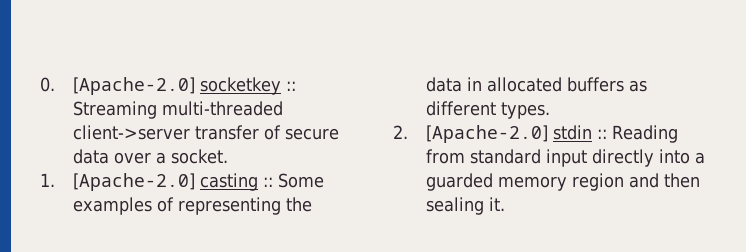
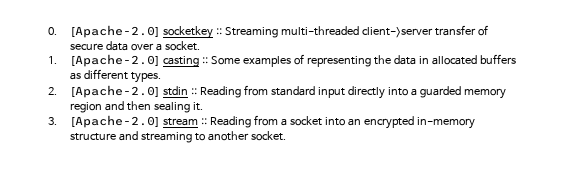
(506, 204) none -> [48,115,475,129] [69,131,286,143] // 3. [Apache-2.0] stream :: Reading from a socket into an encrypted in-memory structure and streaming to another socket.

